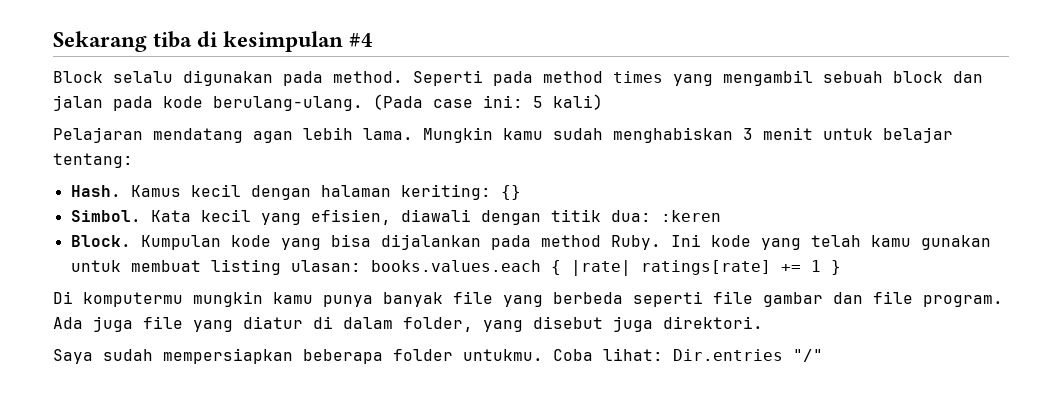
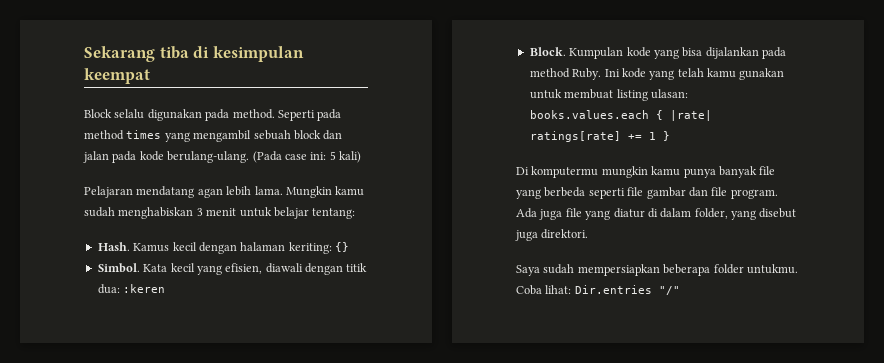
[349,33,374,47] #4 -> [84,68,150,84] keempat

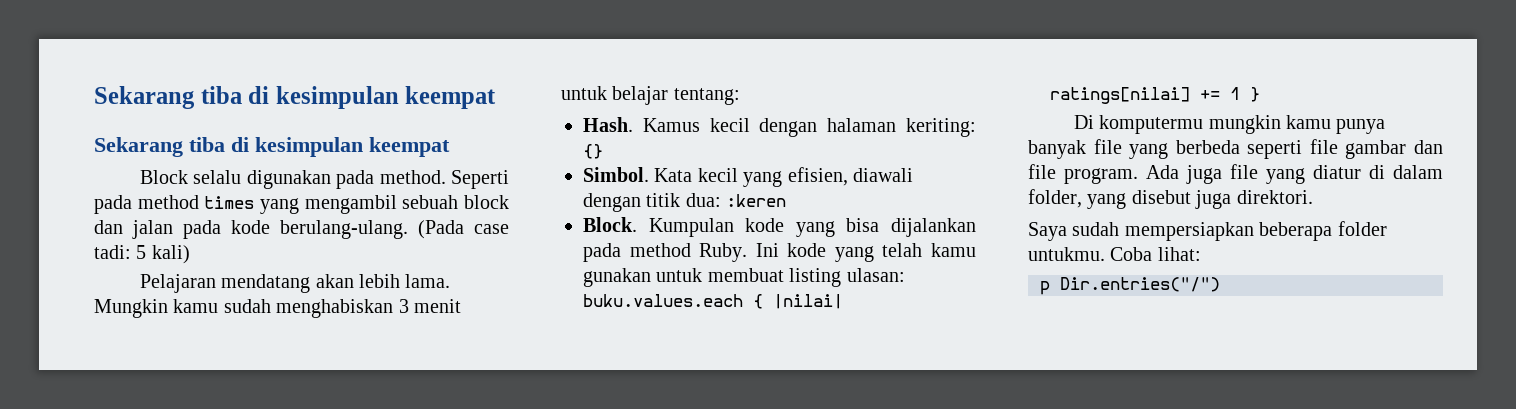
[84,46,304,62] [84,68,150,84] Sekarang tiba di kesimpulan keempat -> [94,86,497,109] [94,137,450,157] Sekarang tiba di kesimpulan keempat // Sekarang tiba di kesimpulan keempat
[310,152,327,160] ini: -> [94,245,131,259] tadi:
[197,188,223,198] agan -> [315,274,354,288] akan
[529,110,712,121] [529,131,621,142] books.values.each { |rate| ratings[rate] -> [583,294,843,309] [1050,87,1190,104] buku.values.each { |nilai| ratings[nilai]
[574,285,680,295] Dir.entries "/" -> [1040,277,1220,295] // p Dir.entries("/")

